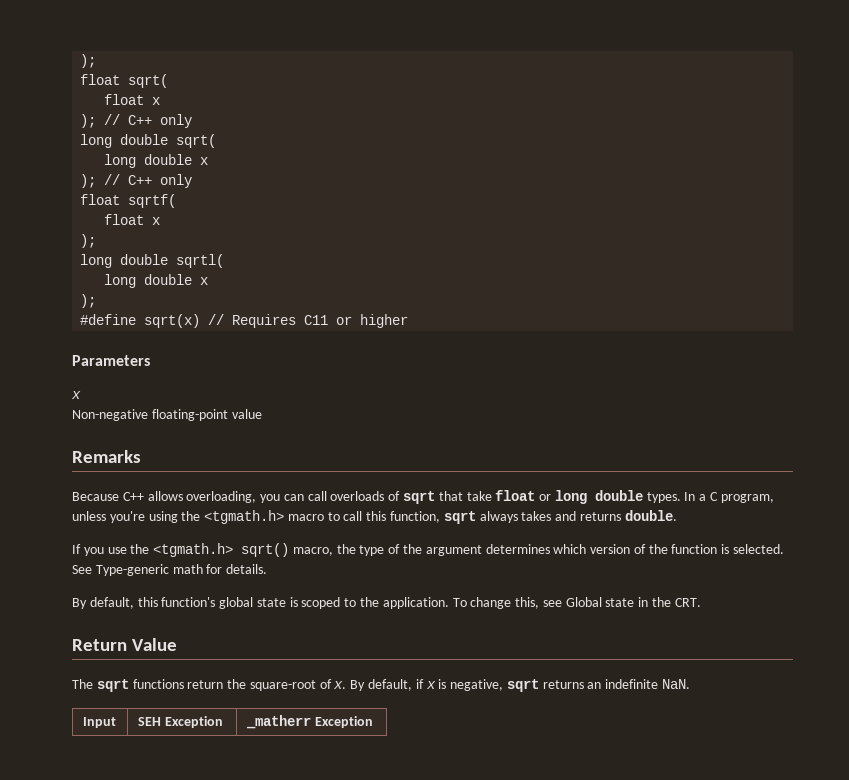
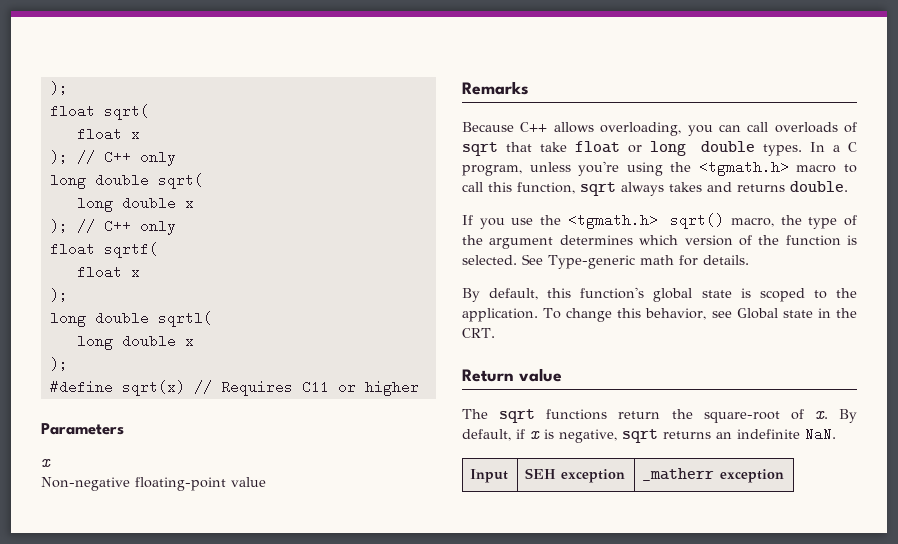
[515,597,540,609] this, -> [617,308,707,320] this behavior,
[132,638,178,651] Value -> [519,368,562,382] value
[164,716,223,728] Exception -> [561,469,626,483] exception
[314,716,373,728] Exception -> [720,469,785,483] exception

